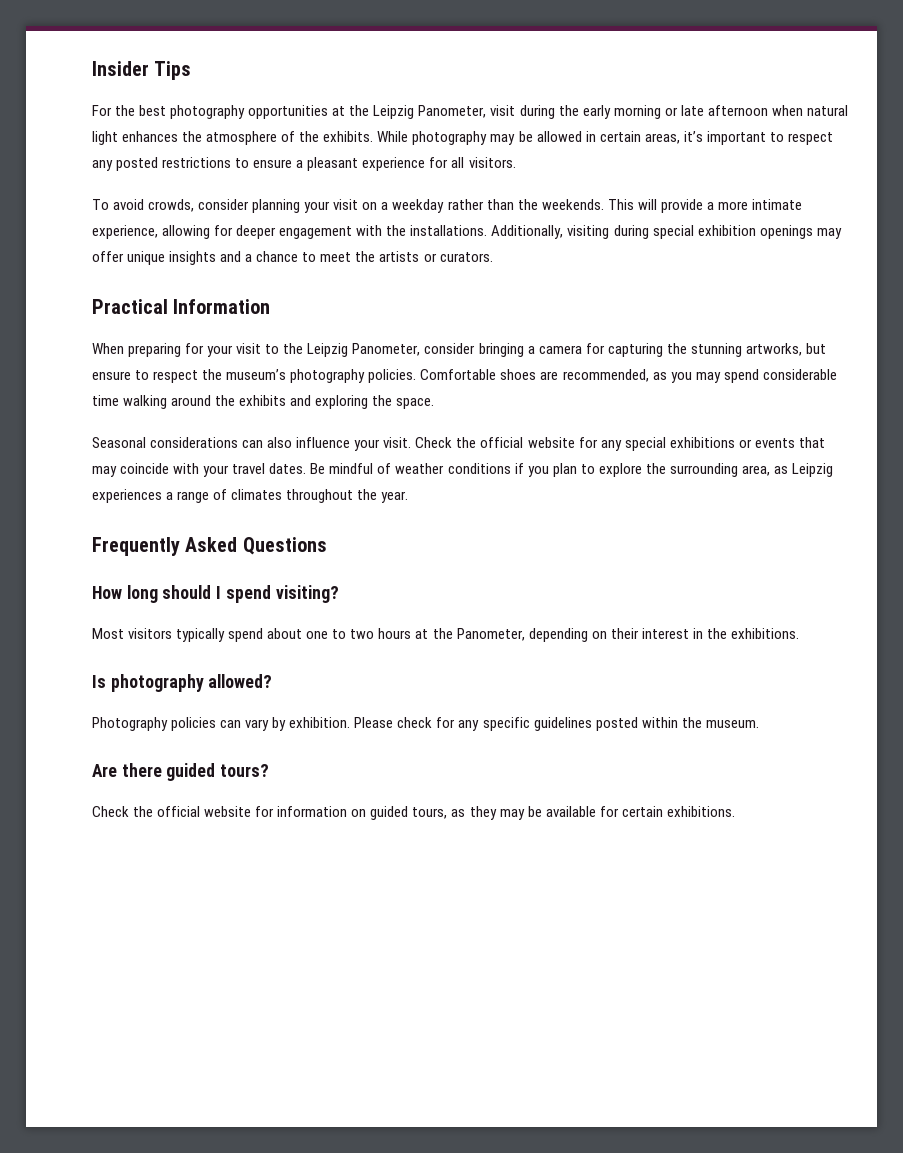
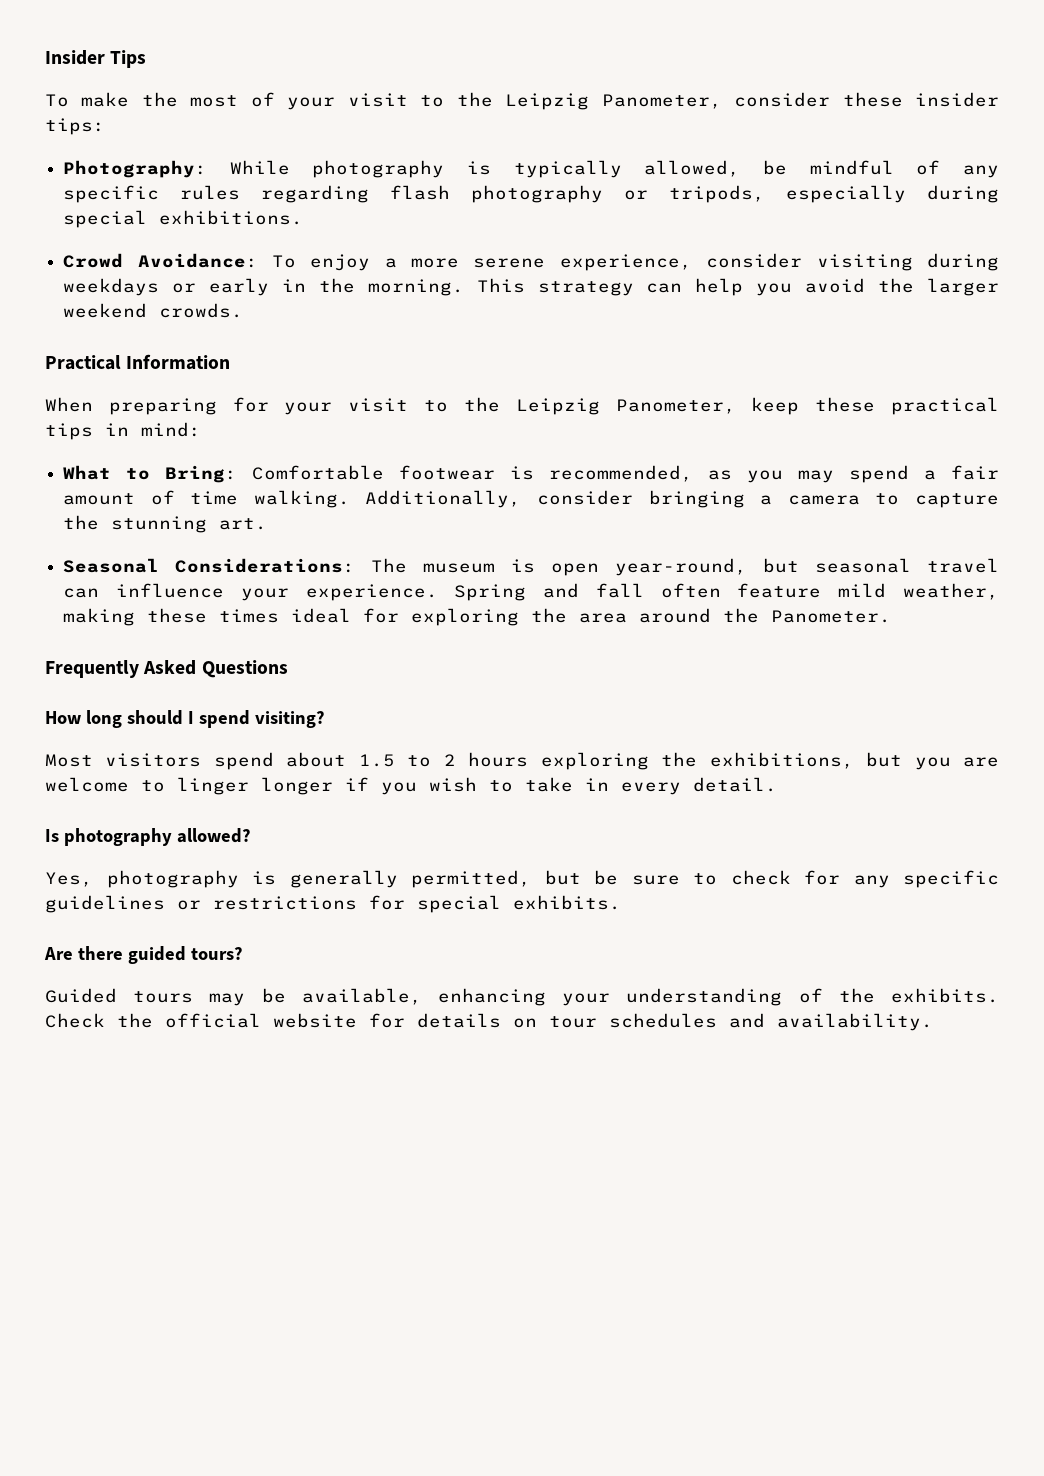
[92,105,848,119] [92,131,833,145] [92,157,516,171] [92,199,802,213] [92,225,842,239] [92,251,493,265] For the best photography opportunities at the Leipzig Panometer, visit during the early morning or late afternoon when natural light enhances the atmosphere of the exhibits. While photography may be allowed in certain areas, it’s important to respect any posted restrictions to ensure a pleasant experience for all visitors. // To avoid crowds, consider planning your visit on a weekday rather than the weekends. This will provide a more intimate experience, allowing for deeper engagement with the installations. Additionally, visiting during special exhibition openings may offer unique insights and a chance to meet the artists or curators. -> [45,92,999,110] [45,118,105,135] [63,160,999,178] [63,185,1000,203] [63,210,304,228] [63,253,999,271] [63,278,1000,296] [63,303,244,318] To make the most of your visit to the Leipzig Panometer, consider these insider tips: // Photography: While photography is typically allowed, be mindful of any specific rules regarding flash photography or tripods, especially during special exhibitions. // Crowd Avoidance: To enjoy a more serene experience, consider visiting during weekdays or early in the morning. This strategy can help you avoid the larger weekend crowds.
[424,343,826,357] [92,369,559,383] consider bringing a camera for capturing the stunning artworks, but ensure to respect the museum’s photography policies. Comfortable shoes are -> [751,397,1000,415] [45,422,201,440] [63,465,535,483] keep these practical tips in mind: // What to Bring: Comfortable footwear is
[762,369,837,380] [92,395,435,409] [92,437,825,451] [92,463,833,477] [92,489,409,503] considerable time walking around the exhibits and exploring the space. // Seasonal considerations can also influence your visit. Check the official website for any special exhibitions or events that may coincide with your travel dates. Be mindful of weather conditions if you plan to explore the surrounding area, as Leipzig experiences a range of climates throughout the year. -> [924,465,999,480] [63,490,1000,508] [63,515,268,533] [63,558,1000,576] [63,583,999,601] [63,608,892,626] a fair amount of time walking. Additionally, consider bringing a camera to capture the stunning art. // Seasonal Considerations: The museum is open year-round, but seasonal travel can influence your experience. Spring and fall often feature mild weather, making these times ideal for exploring the area around the Panometer.
[176,628,226,642] typically -> (202, 760) none
[306,628,799,642] [92,674,273,692] [92,717,394,731] one to two hours at the Panometer, depending on their interest in the exhibitions. // Is photography allowed? // Photography policies can vary by exhibition. Please -> [358,752,999,770] [45,777,777,795] [45,828,251,846] [45,870,717,888] 1.5 to 2 hours exploring the exhibitions, but you are welcome to linger longer if you wish to take in every detail. // Is photography allowed? // Yes, photography is generally permitted, but be sure to
[595,717,759,731] posted within the museum. -> [177,895,621,913] or restrictions for special exhibits.
[92,806,735,820] Check the official website for information on guided tours, as they may be available for certain exhibitions. -> [45,988,1000,1006] [45,1013,933,1031] Guided tours may be available, enhancing your understanding of the exhibits. Check the official website for details on tour schedules and availability.

